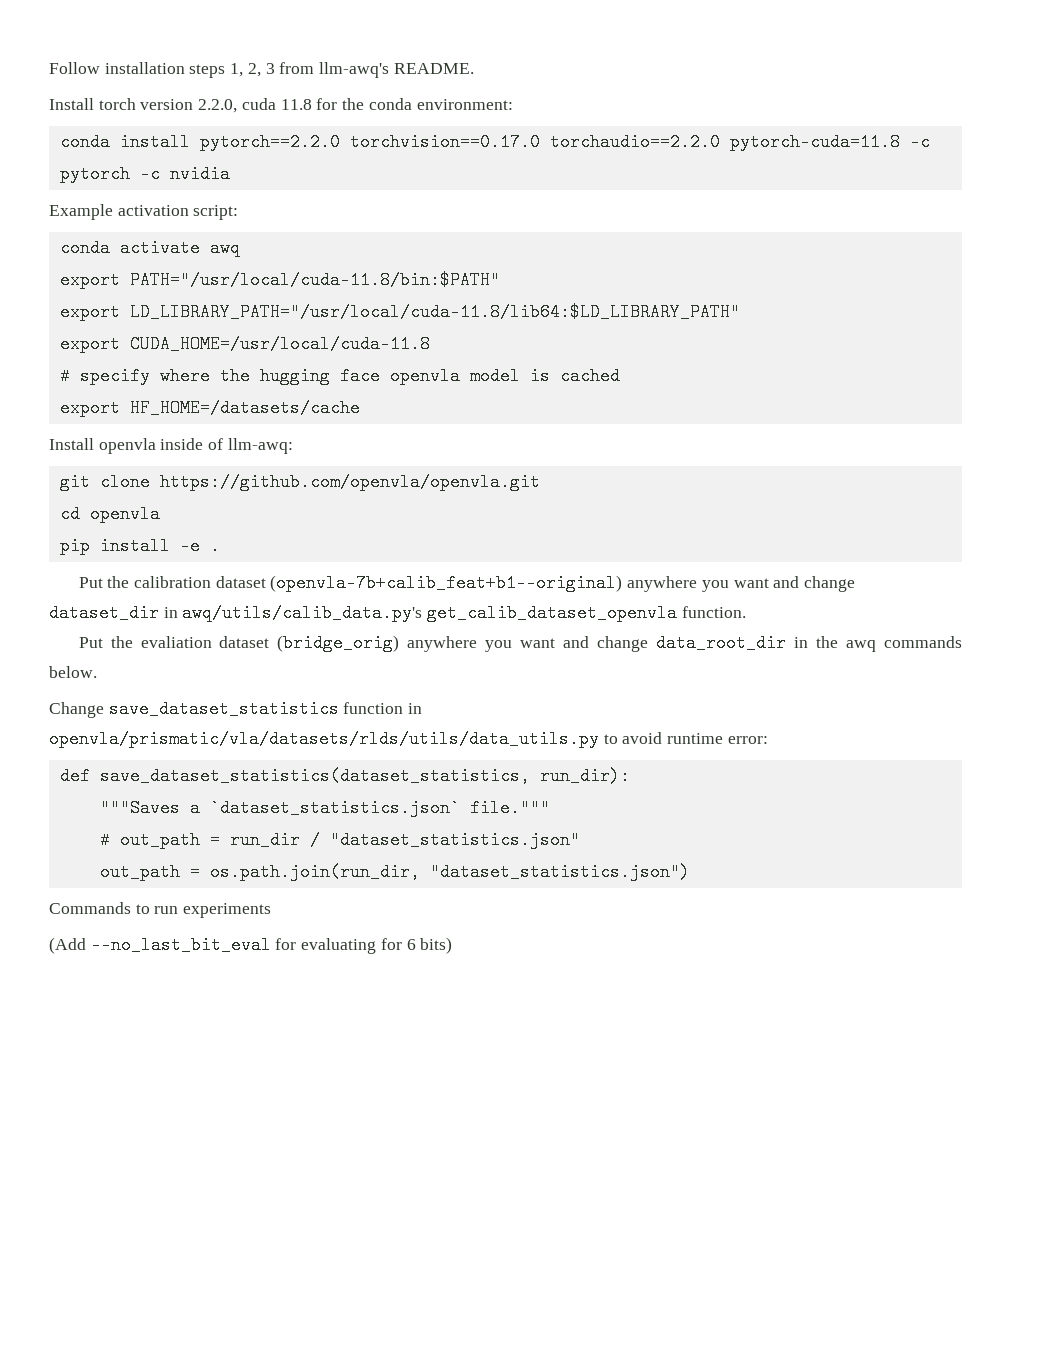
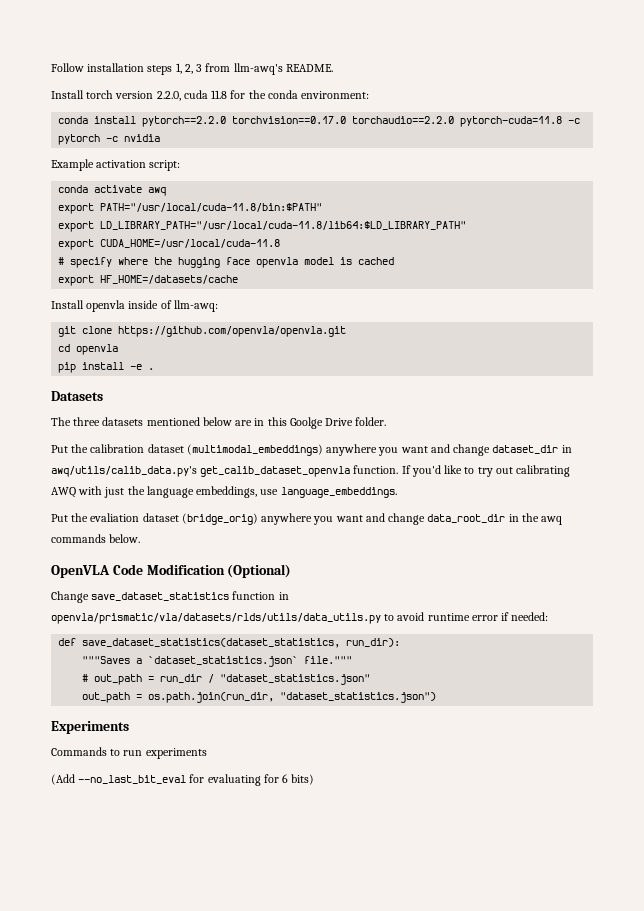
(220, 546) none -> [51,391,103,401] [51,417,387,429] // Datasets // The three datasets mentioned below are in this Goolge Drive folder.
[270,574,623,592] (openvla-7b+calib_feat+b1--original) -> [186,444,323,456] (multimodal_embeddings)
(746, 612) none -> [401,465,571,477] [51,486,397,498] If you'd like to try out calibrating AWQ with just the language embeddings, use language_embeddings.
(97, 672) none -> [51,564,292,578] // OpenVLA Code Modification (Optional)
[727,736,768,744] error: -> [471,612,549,621] error if needed:
(690, 872) none -> [51,721,129,734] // Experiments

